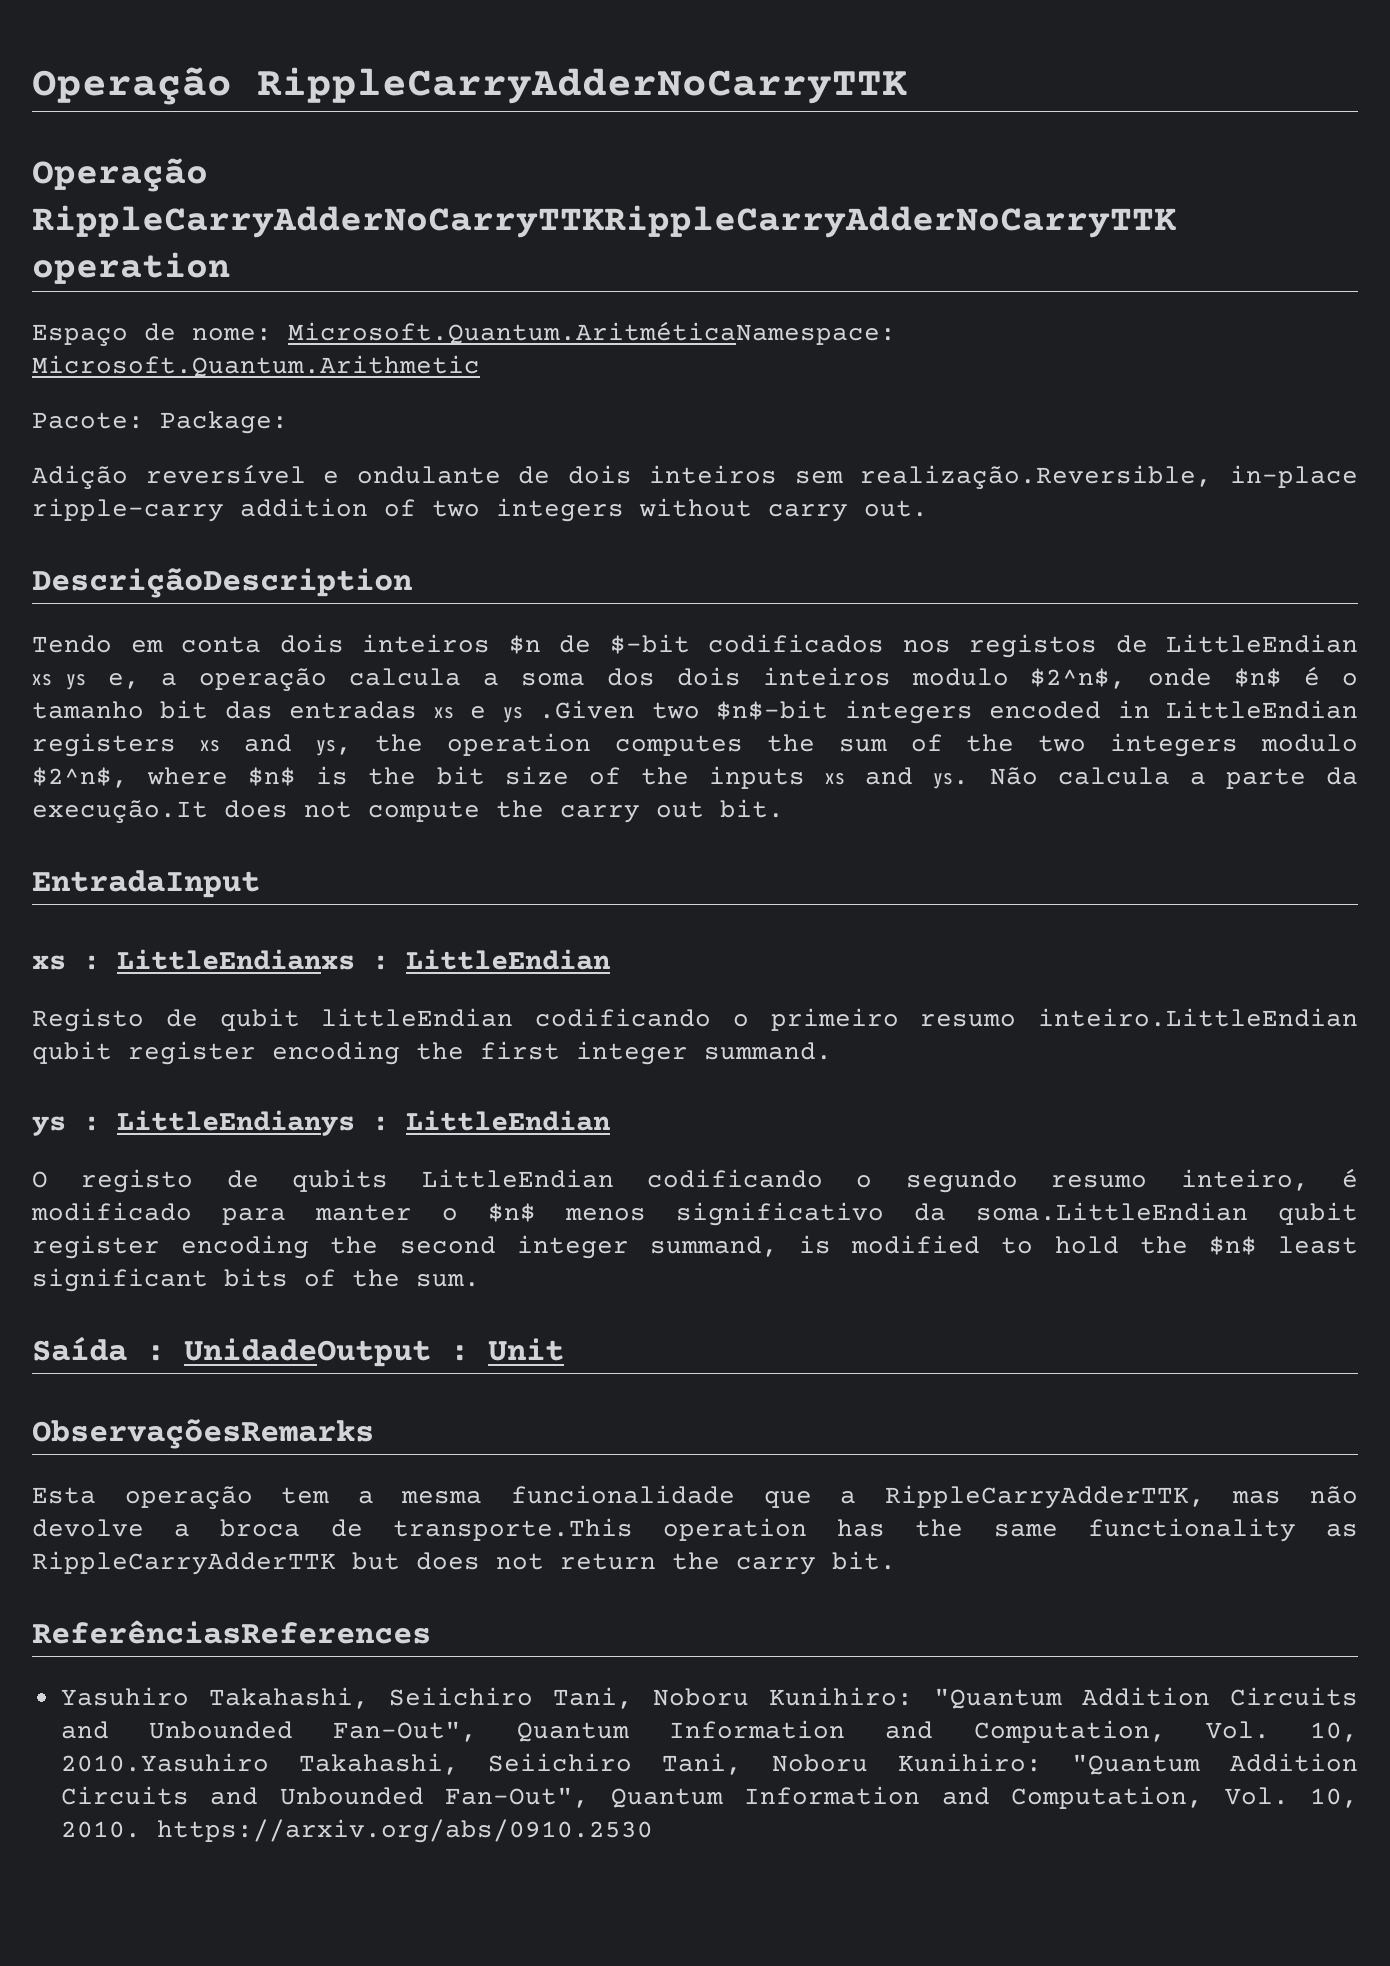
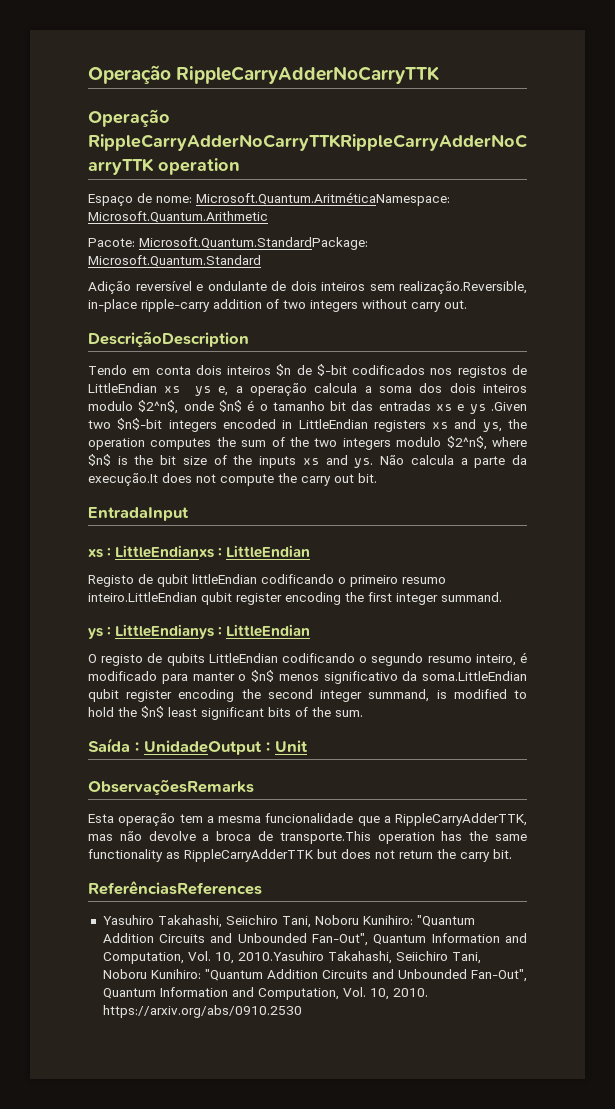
[160,411,288,434] Package: -> [139,237,368,250] [88,255,261,267] Microsoft.Quantum.StandardPackage: Microsoft.Quantum.Standard

